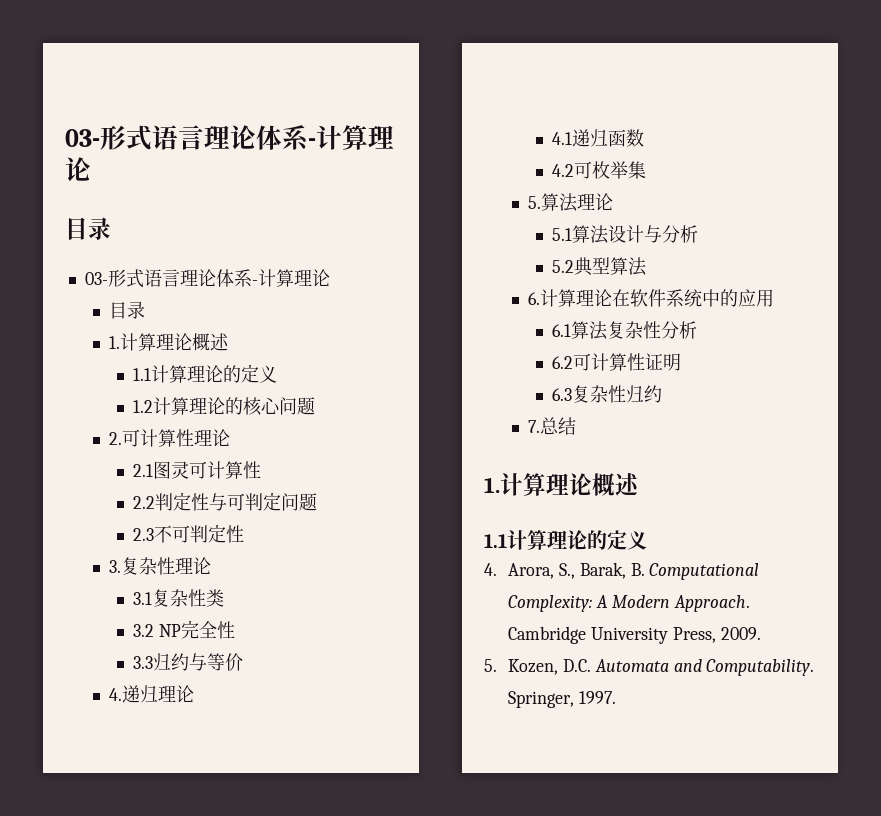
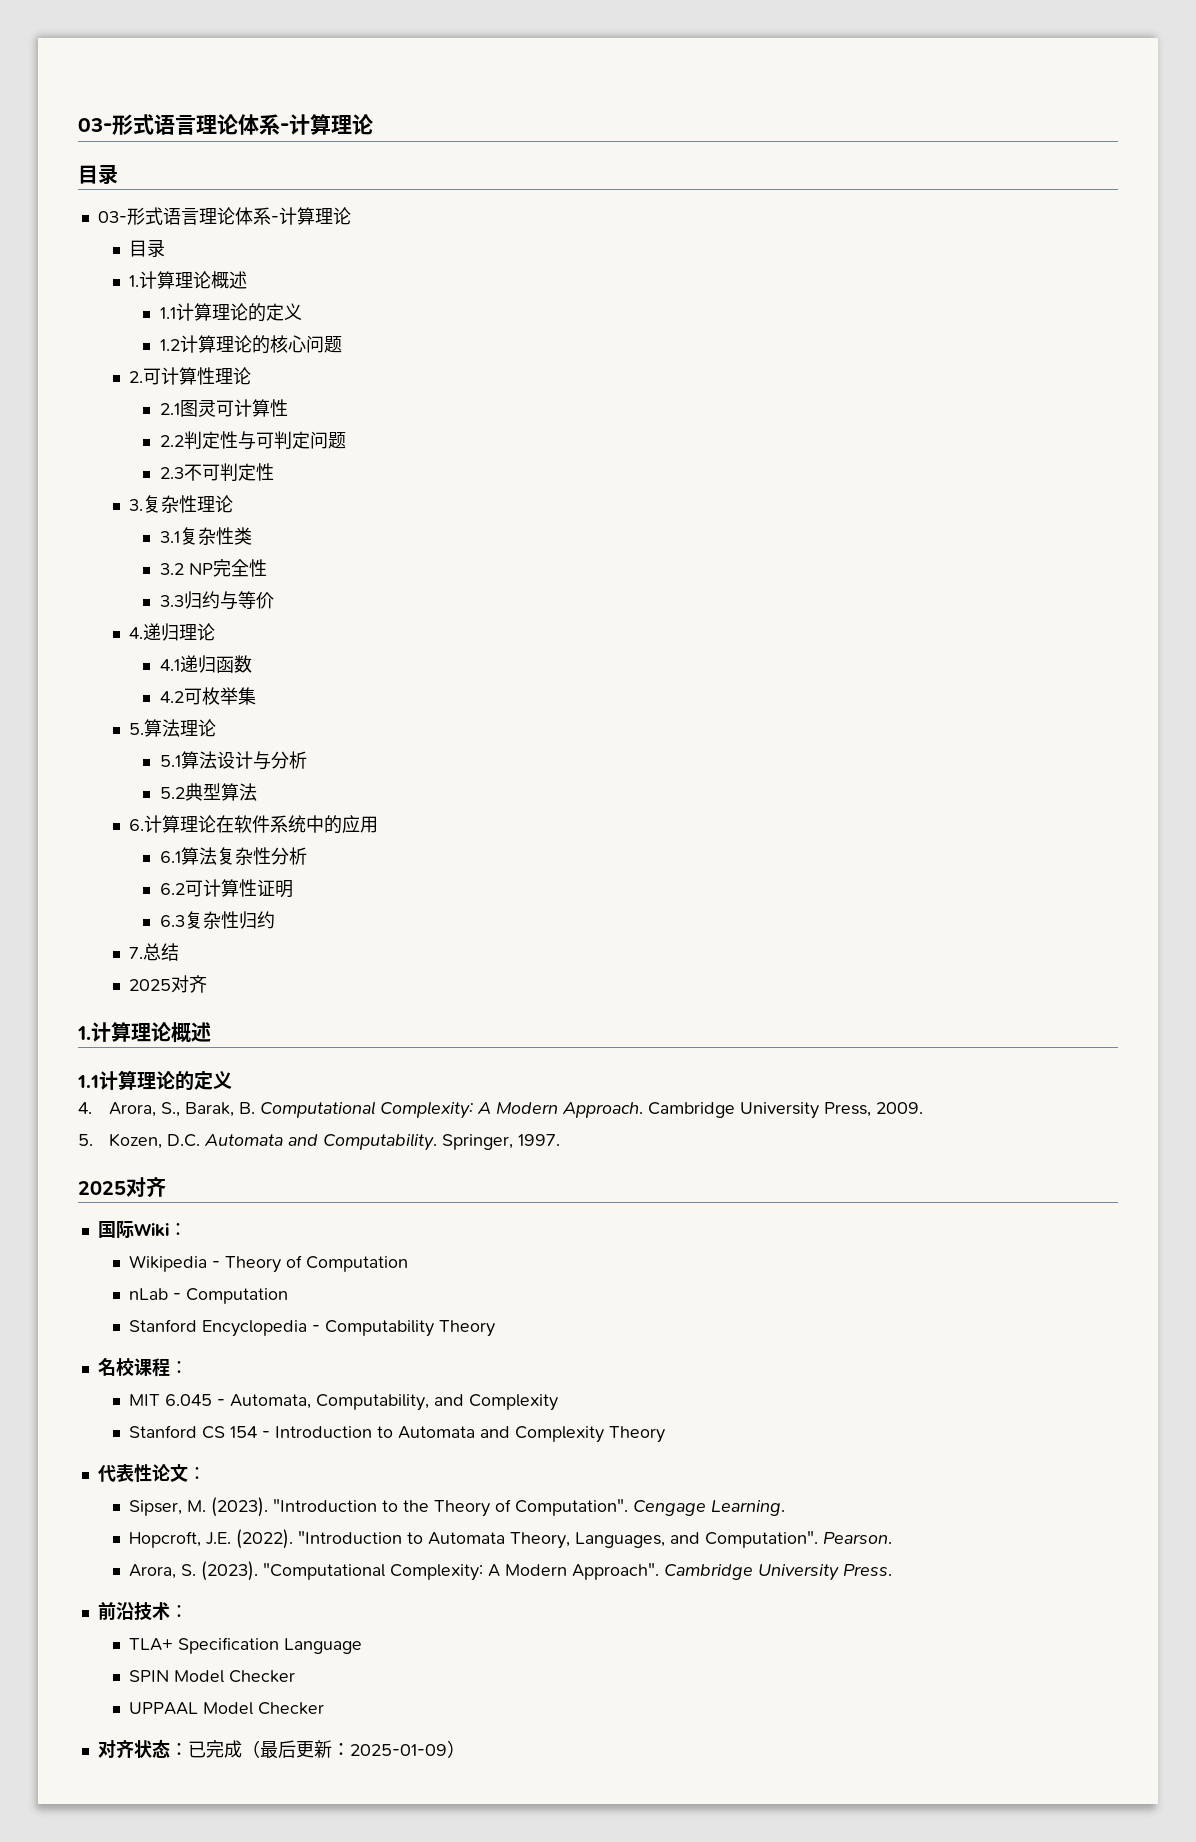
(576, 426) none -> [128,975,207,993] // 2025对齐
(616, 697) none -> [78,1177,166,1198] [97,1220,187,1238] [128,1255,408,1273] [128,1288,288,1304] [128,1319,495,1337] [97,1358,188,1377] [128,1394,558,1411] [128,1425,665,1443] [97,1464,206,1482] [128,1497,785,1517] [128,1529,892,1549] [128,1561,892,1581] [97,1602,188,1621] [128,1637,362,1654] [128,1670,295,1683] [128,1702,324,1715] [97,1739,465,1759] // 2025对齐 // 国际Wiki： // Wikipedia - Theory of Computation // nLab - Computation // Stanford Encyclopedia - Computability Theory // 名校课程： // MIT 6.045 - Automata, Computability, and Complexity // Stanford CS 154 - Introduction to Automata and Complexity Theory // 代表性论文： // Sipser, M. (2023). "Introduction to the Theory of Computation". Cengage Learning. // Hopcroft, J.E. (2022). "Introduction to Automata Theory, Languages, and Computation". Pearson. // Arora, S. (2023). "Computational Complexity: A Modern Approach". Cambridge University Press. // 前沿技术： // TLA+ Specification Language // SPIN Model Checker // UPPAAL Model Checker // 对齐状态：已完成（最后更新：2025-01-09）

